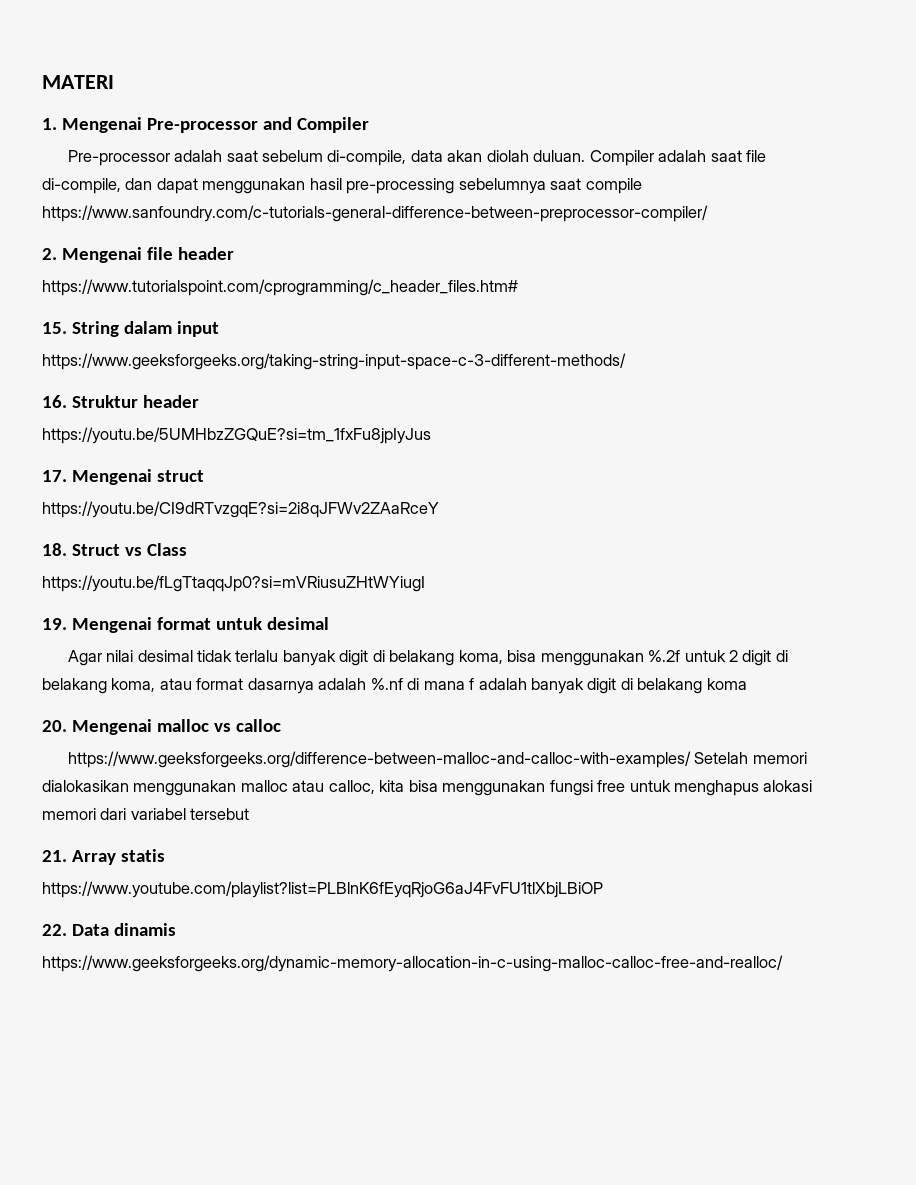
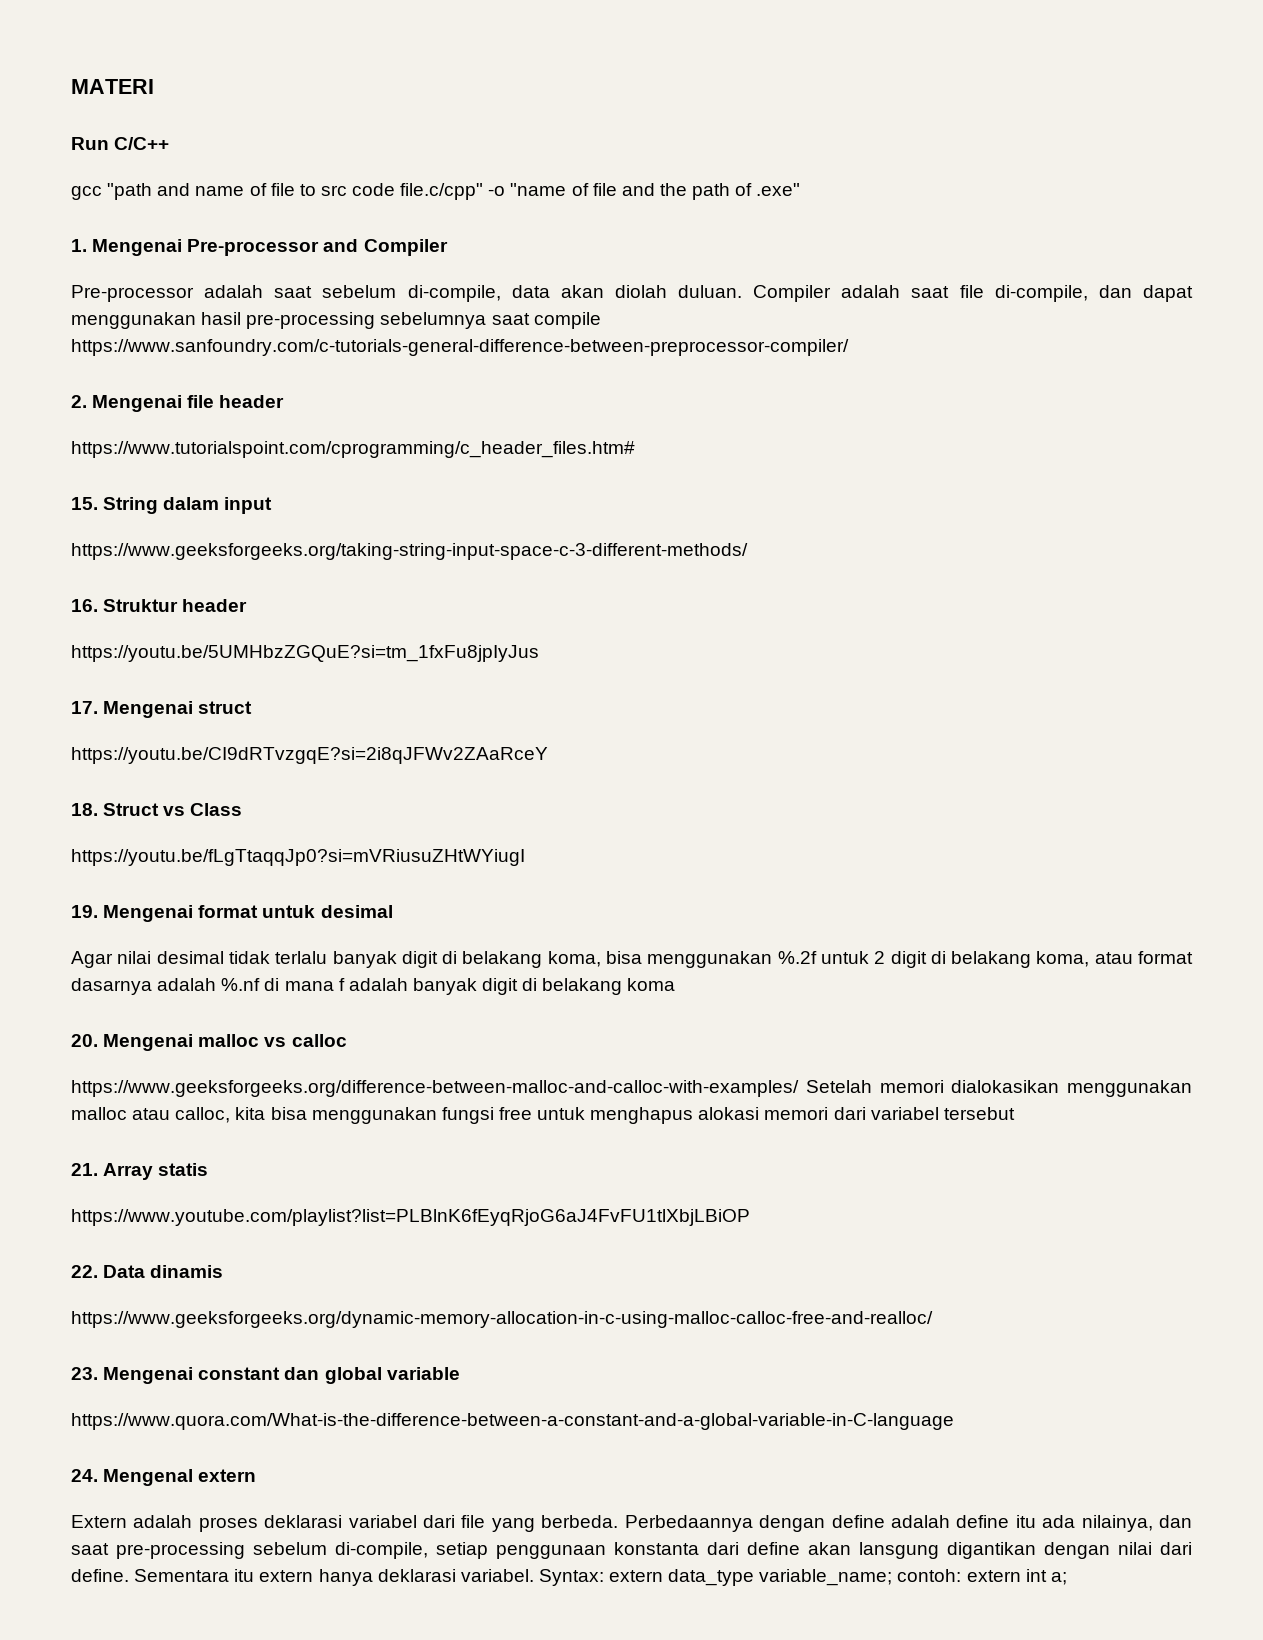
(114, 82) none -> [71,137,170,150] [71,183,801,200] // Run C/C++ // gcc "path and name of file to src code file.c/cpp" -o "name of file and the path of .exe"
(783, 963) none -> [71,1367,460,1384] [71,1413,954,1430] [71,1469,257,1486] [71,1515,1192,1532] [71,1542,1192,1559] [71,1569,1067,1586] // 23. Mengenai constant dan global variable // https://www.quora.com/What-is-the-difference-between-a-constant-and-a-global-variable-in-C-language // 24. Mengenal extern // Extern adalah proses deklarasi variabel dari file yang berbeda. Perbedaannya dengan define adalah define itu ada nilainya, dan saat pre-processing sebelum di-compile, setiap penggunaan konstanta dari define akan lansgung digantikan dengan nilai dari define. Sementara itu extern hanya deklarasi variabel. Syntax: extern data_type variable_name; contoh: extern int a;

